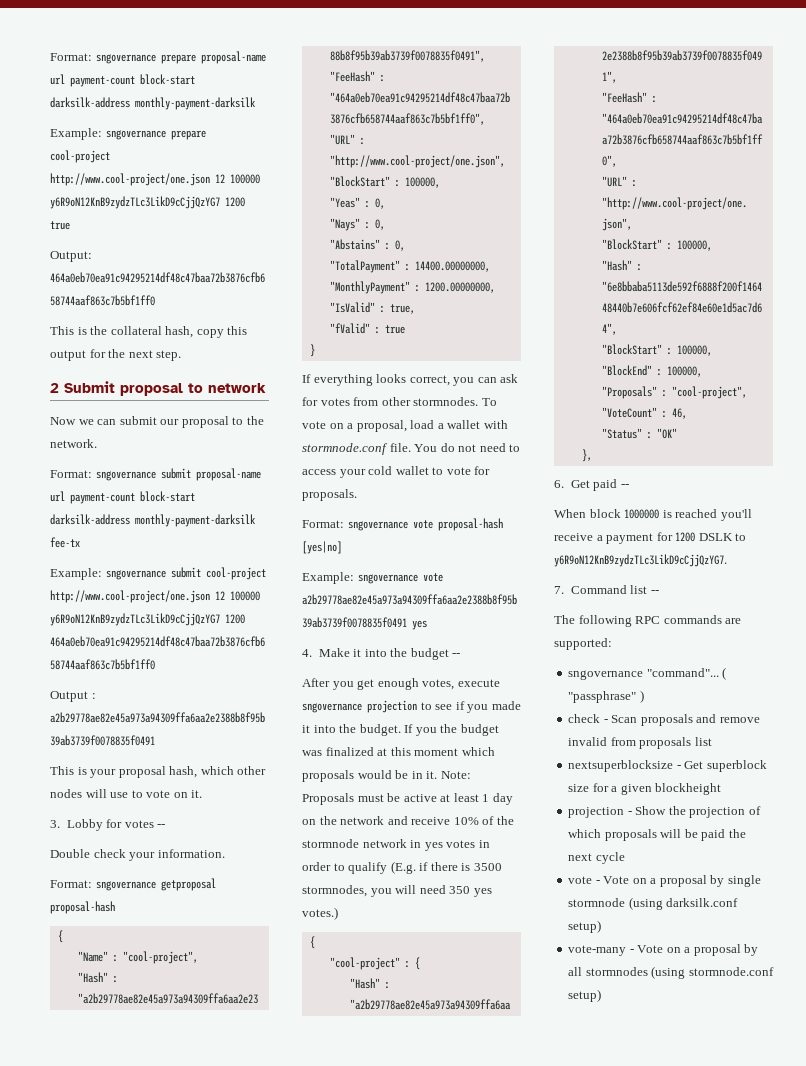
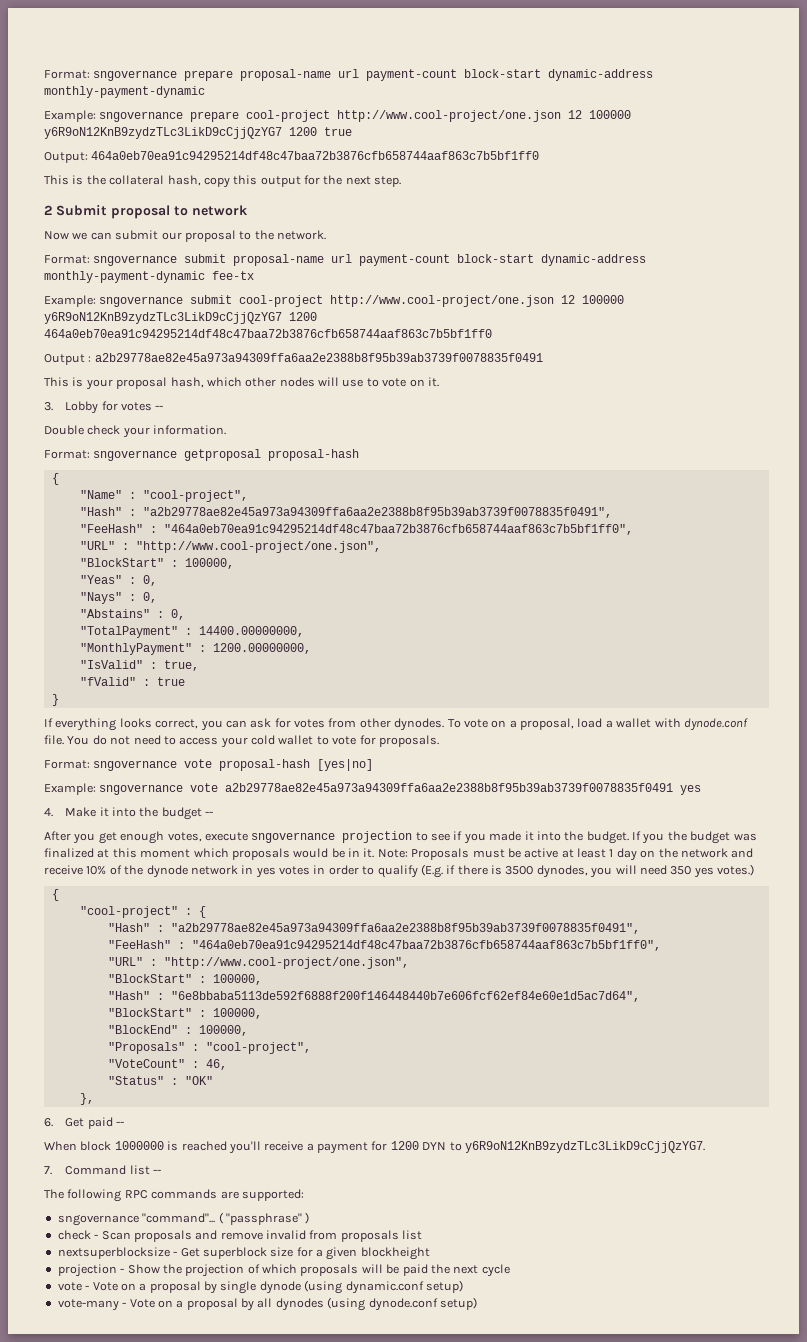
[50,97,256,110] darksilk-address monthly-payment-darksilk -> [548,69,654,81] [44,86,205,98] dynamic-address monthly-payment-dynamic
[50,514,256,527] darksilk-address monthly-payment-darksilk -> [541,254,647,266] [44,271,205,283] dynamic-address monthly-payment-dynamic
[413,397,479,406] stormnodes. -> [394,718,445,731] dynodes.
[302,443,388,455] stormnode.conf -> [683,718,748,731] dynode.conf
[302,839,359,848] stormnode -> [146,865,188,878] dynode
[302,885,367,897] stormnodes, -> [536,865,588,878] dynodes,
[698,533,733,541] DSLK -> [422,1142,447,1150] DYN
[568,897,739,910] stormnode (using darksilk.conf -> [259,1280,424,1294] dynode (using dynamic.conf
[585,966,774,979] stormnodes (using stormnode.conf -> [275,1297,438,1311] dynodes (using dynode.conf

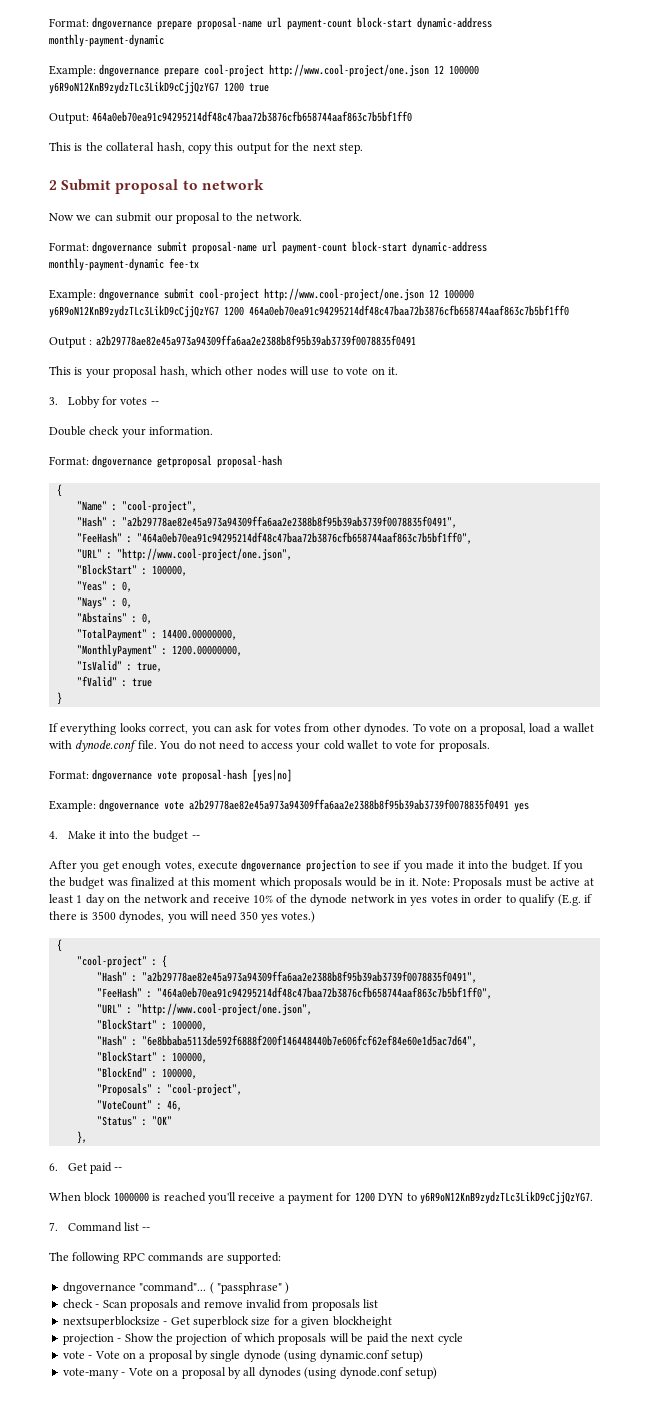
[44,70,178,81] Format: sngovernance -> [49,17,153,30] Format: dngovernance
[99,111,184,122] sngovernance -> [99,64,160,77] dngovernance
[93,255,178,266] sngovernance -> [92,241,153,254] dngovernance
[99,296,184,307] sngovernance -> [99,288,160,301] dngovernance
[93,450,178,461] sngovernance -> [92,455,153,468] dngovernance
[93,760,178,771] sngovernance -> [92,769,153,782] dngovernance
[99,784,184,795] sngovernance -> [99,799,160,812] dngovernance
[251,832,336,843] sngovernance -> [241,859,302,872] dngovernance
[57,1214,139,1226] sngovernance -> [62,1282,136,1294] dngovernance

